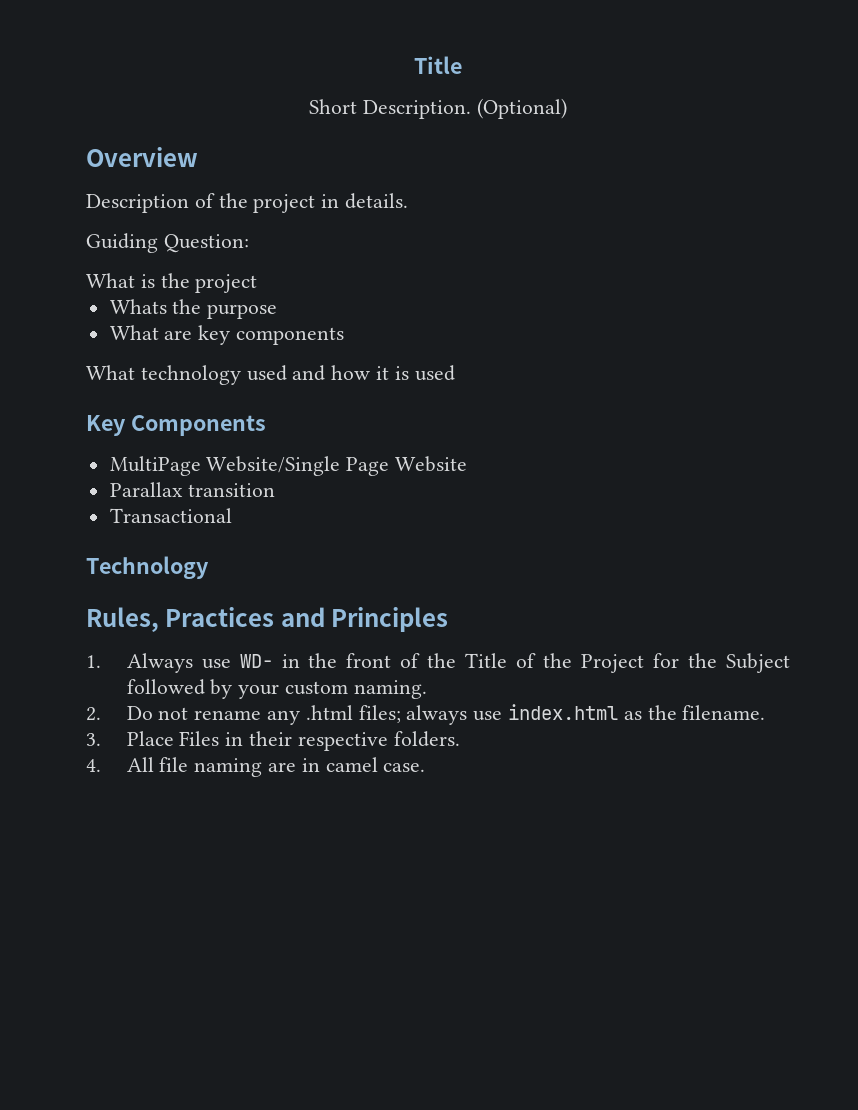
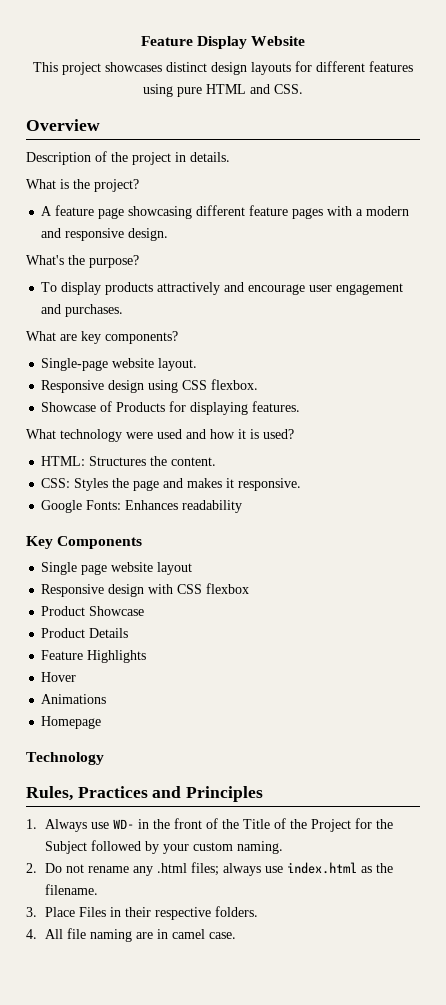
[414,56,462,74] [309,98,567,119] Title // Short Description. (Optional) -> [140,36,306,49] [33,61,413,75] [143,84,303,97] Feature Display Website // This project showcases distinct design layouts for different features using pure HTML and CSS.
[86,233,249,253] // Guiding Question: -> (230, 157) none
[195,274,258,293] [109,299,278,319] [109,325,345,345] project // Whats the purpose // What are key components -> [94,179,139,192] [41,205,410,219] [41,228,169,241] [26,255,139,268] [41,282,404,295] [41,304,124,317] [26,331,178,344] [41,358,198,371] [41,379,259,393] [41,401,301,415] project? // A feature page showcasing different feature pages with a modern and responsive design. // What's the purpose? // To display products attractively and encourage user engagement and purchases. // What are key components? // Single-page website layout. // Responsive design using CSS flexbox. // Showcase of Products for displaying features.
(241, 375) none -> [126,432,153,439] were
[414,365,455,381] [86,415,266,436] [109,456,468,476] [109,482,276,497] [109,508,232,523] used // Key Components // MultiPage Website/Single Page Website // Parallax transition // Transactional -> [263,429,294,439] [41,456,217,466] [41,478,302,491] [41,500,243,513] [26,536,143,549] [41,562,193,575] [41,583,250,597] [41,606,145,616] [41,628,129,638] [41,650,147,663] [41,672,77,682] [41,694,107,704] [41,716,102,729] used? // HTML: Structures the content. // CSS: Styles the page and makes it responsive. // Google Fonts: Enhances readability // Key Components // Single page website layout // Responsive design with CSS flexbox // Product Showcase // Product Details // Feature Highlights // Hover // Animations // Homepage

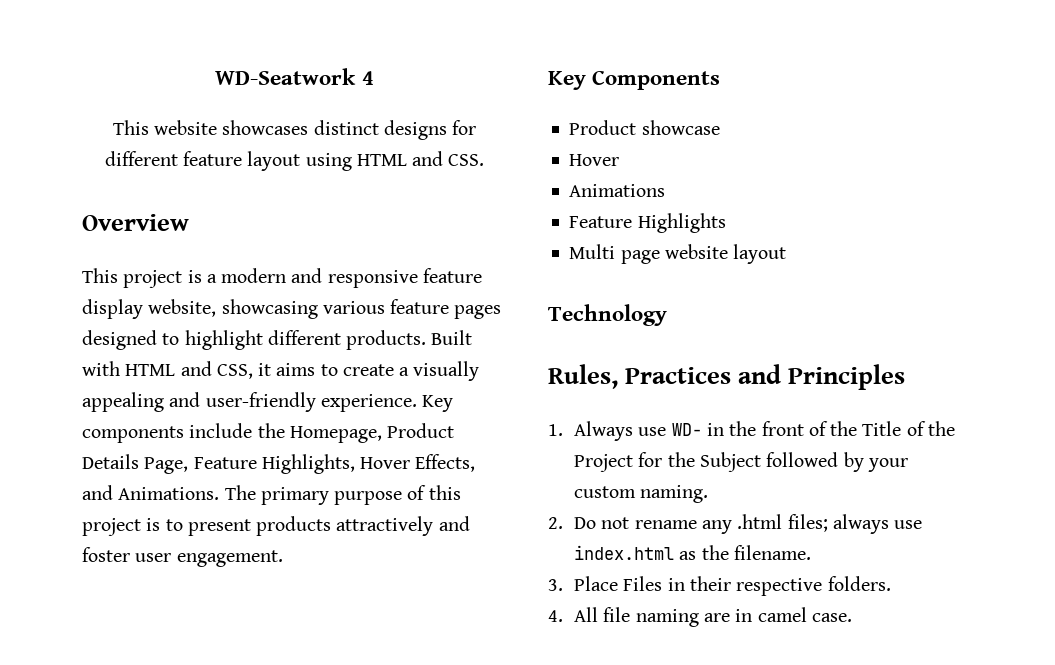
[140,36,306,49] [33,62,101,75] Feature Display Website // This project -> [215,68,374,85] [112,120,218,135] WD-Seatwork 4 // This website
[211,61,413,75] [143,84,303,97] [26,119,100,131] [26,151,230,165] [26,179,139,192] [41,205,410,219] [41,228,169,241] [26,255,139,268] [41,282,404,295] [41,304,124,317] [26,331,178,344] [41,358,198,371] [41,379,259,393] [41,401,301,415] [26,429,294,442] [41,456,217,466] [41,478,302,491] [41,500,243,513] [26,536,143,549] [41,562,193,575] [41,583,250,597] [41,606,145,616] [41,628,129,638] [41,650,147,663] [41,672,77,682] [41,694,107,704] [41,716,102,729] design layouts for different features using pure HTML and CSS. // Overview // Description of the project in details. // What is the project? // A feature page showcasing different feature pages with a modern and responsive design. // What's the purpose? // To display products attractively and encourage user engagement and purchases. // What are key components? // Single-page website layout. // Responsive design using CSS flexbox. // Showcase of Products for displaying features. // What technology were used and how it is used? // HTML: Structures the content. // CSS: Styles the page and makes it responsive. // Google Fonts: Enhances readability // Key Components // Single page website layout // Responsive design with CSS flexbox // Product Showcase // Product Details // Feature Highlights // Hover // Animations // Homepage -> [383,120,477,140] [104,151,485,171] [82,214,189,231] [82,268,482,288] [82,299,502,319] [82,330,473,350] [82,361,480,381] [82,392,454,412] [82,423,455,443] [82,454,476,474] [82,485,461,505] [82,516,470,536] [82,547,283,567] [548,70,721,90] [569,120,720,135] [569,154,620,166] [569,184,666,197] [569,213,726,233] [569,244,787,264] designs for different feature layout using HTML and CSS. // Overview // This project is a modern and responsive feature display website, showcasing various feature pages designed to highlight different products. Built with HTML and CSS, it aims to create a visually appealing and user-friendly experience. Key components include the Homepage, Product Details Page, Feature Highlights, Hover Effects, and Animations. The primary purpose of this project is to present products attractively and foster user engagement. // Key Components // Product showcase // Hover // Animations // Feature Highlights // Multi page website layout

